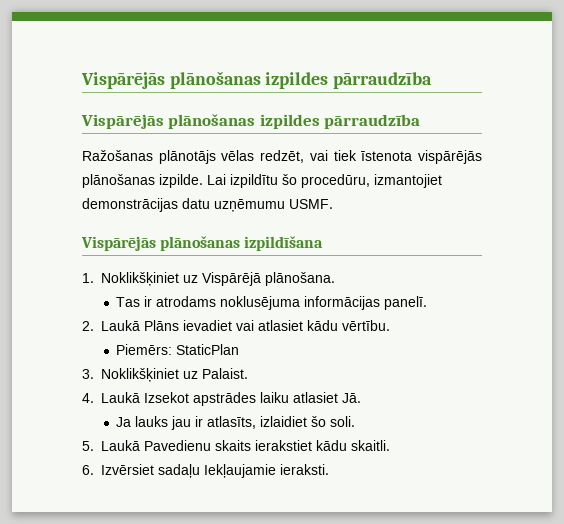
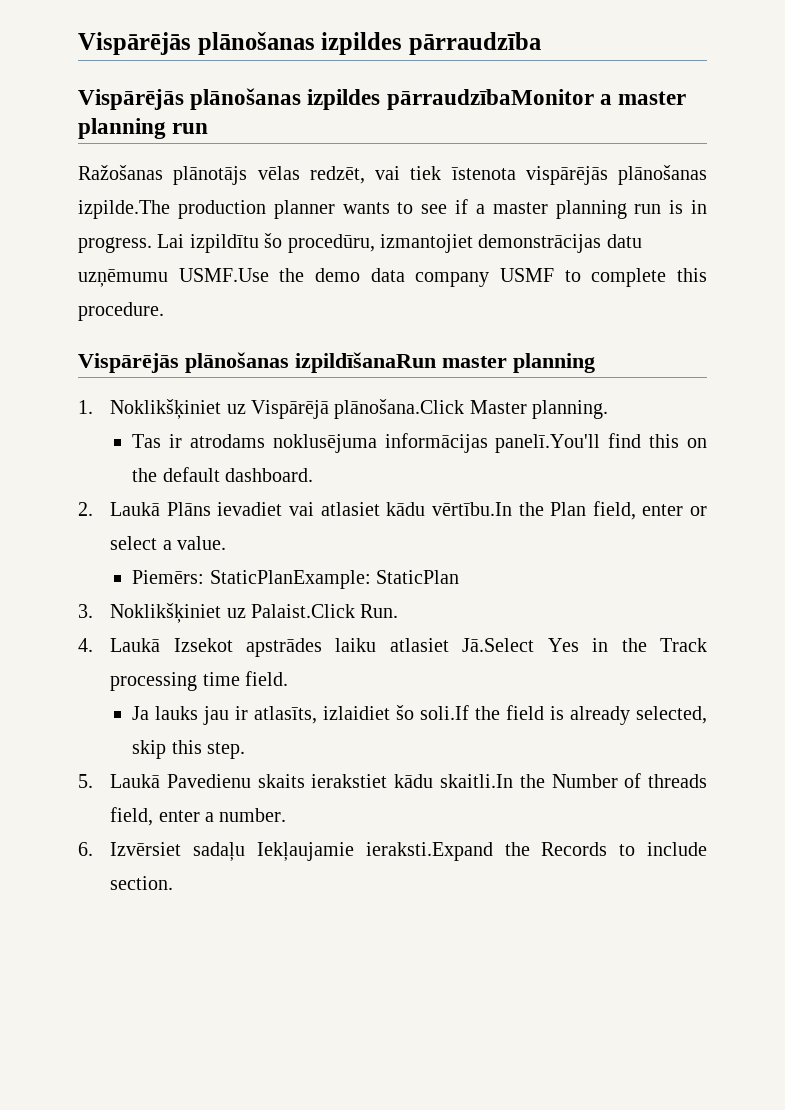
[324,114,421,129] pārraudzība -> [386,89,687,110] [78,118,209,139] pārraudzībaMonitor a master planning run
[159,174,203,188] izpilde. -> [78,199,707,219] [78,237,152,253] izpilde.The production planner wants to see if a master planning run is in progress.
[289,199,333,209] [81,236,324,251] USMF. // Vispārējās plānošanas izpildīšana -> [178,268,707,287] [78,302,164,321] [78,352,595,373] USMF.Use the demo data company USMF to complete this procedure. // Vispārējās plānošanas izpildīšanaRun master planning
[265,272,336,286] plānošana. -> [334,399,609,419] plānošana.Click Master planning.
[384,296,428,310] panelī. -> [495,433,707,453] [132,467,314,482] panelī.You'll find this on the default dashboard.
[342,320,391,331] vērtību. -> [431,501,708,520] [110,536,227,550] vērtību.In the Plan field, enter or select a value.
(173, 349) none -> [209,570,371,589] StaticPlanExample:
[202,368,249,379] Palaist. -> [251,604,399,618] Palaist.Click Run.
[342,393,362,403] Jā. -> [462,638,707,652] [110,671,289,691] Jā.Select Yes in the Track processing time field.
[330,416,356,427] soli. -> [420,705,708,725] [132,740,246,759] soli.If the field is already selected, skip this step.
[351,440,391,451] [82,464,330,478] skaitli. // 6. Izvērsiet sadaļu Iekļaujamie ieraksti. -> [439,773,707,788] [110,807,287,826] [78,842,707,861] [110,876,174,890] skaitli.In the Number of threads field, enter a number. // 6. Izvērsiet sadaļu Iekļaujamie ieraksti.Expand the Records to include section.

